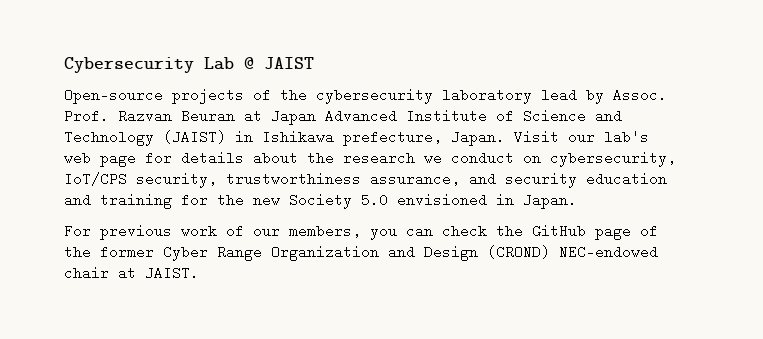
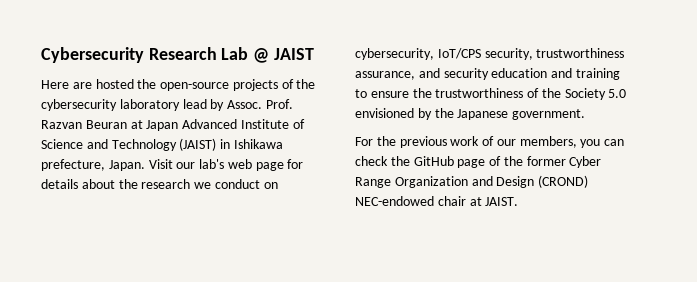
(194, 65) none -> [148,47,217,60] Research
[64,88,163,104] Open-source -> [41,79,230,91] Here are hosted the open-source
[181,193,577,209] for the new Society 5.0 envisioned in Japan. -> [355,88,627,100] [355,108,586,120] to ensure the trustworthiness of the Society 5.0 envisioned by the Japanese government.
(91, 231) none -> [376,136,396,146] the

